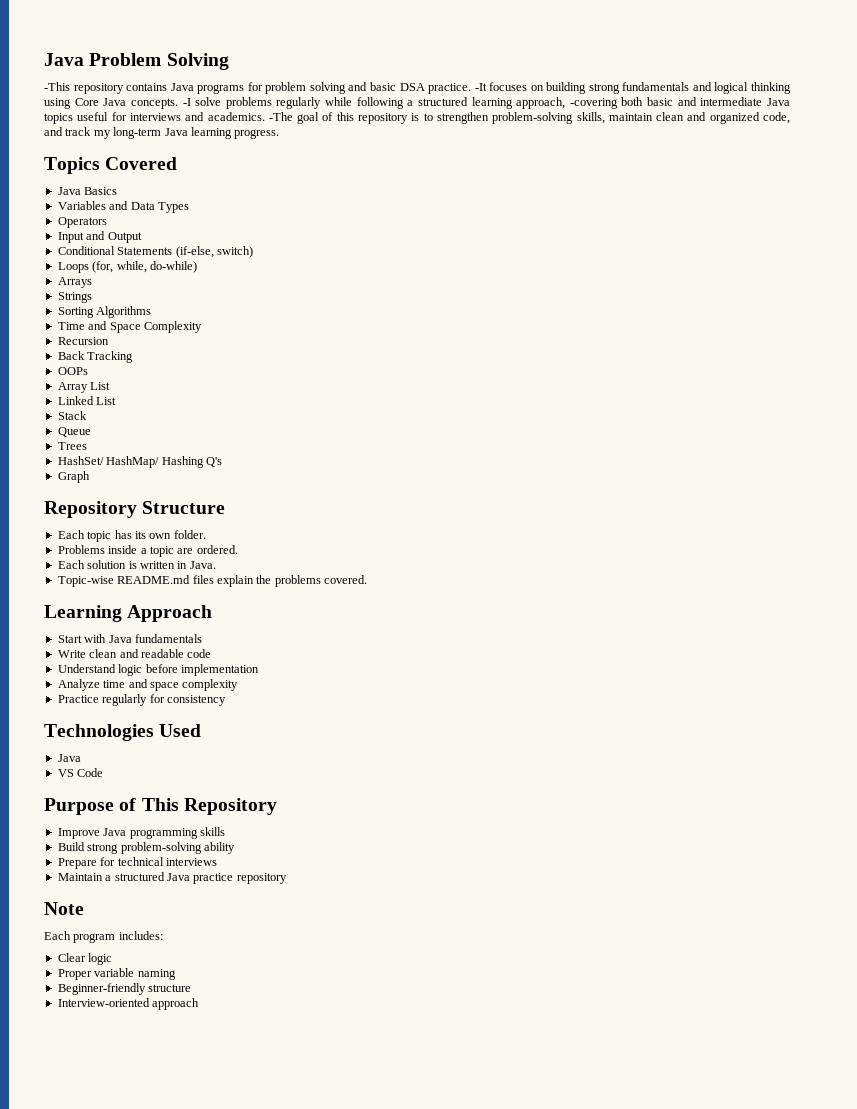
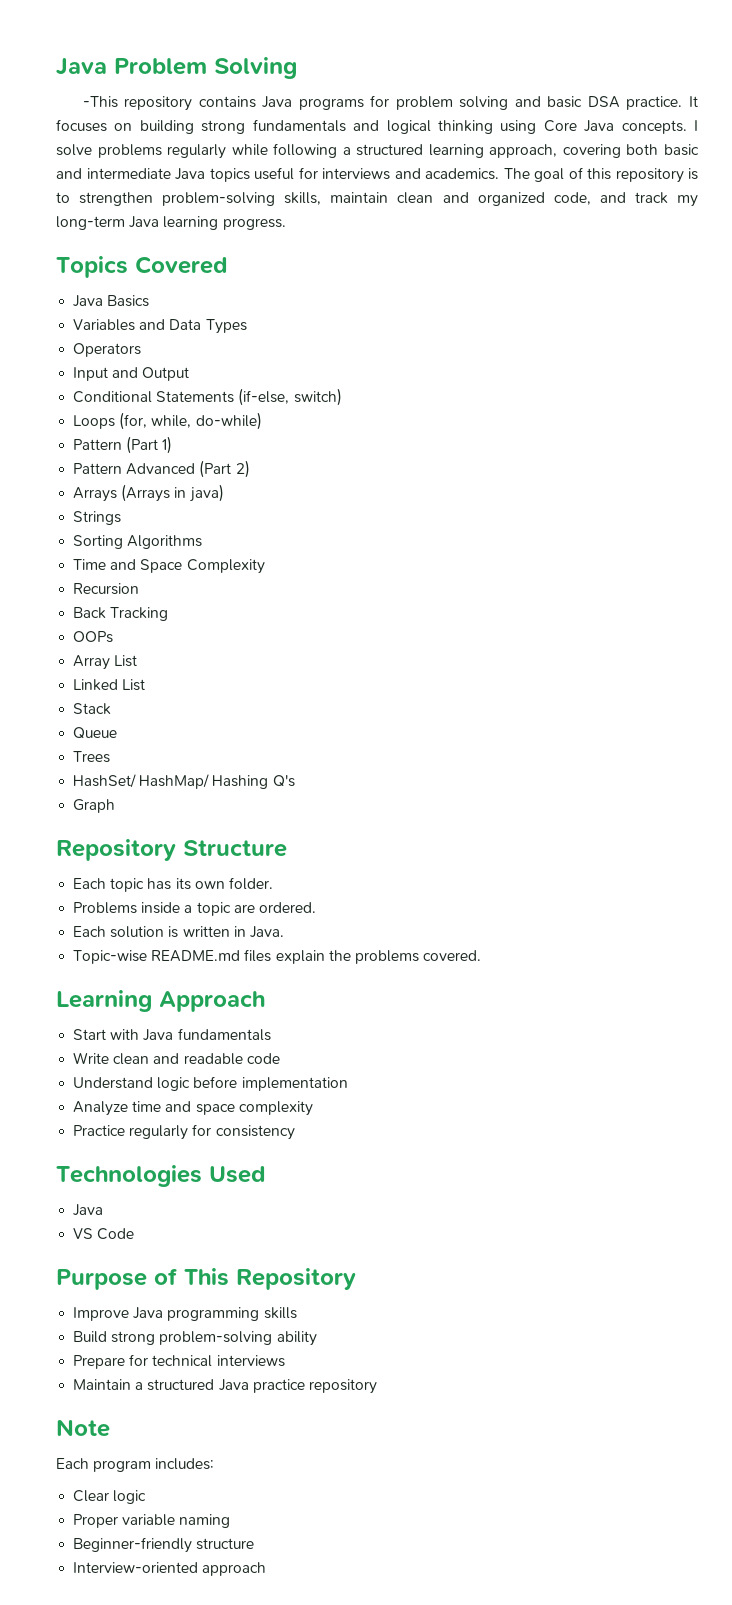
[474,83,487,91] -It -> [689,96,699,107] It
[182,98,191,106] -I -> [693,120,698,131] I
[569,98,618,109] -covering -> [562,144,621,158] covering
[268,112,293,121] -The -> [503,168,530,179] The
[57,277,92,288] Arrays -> [73,436,173,454] [73,460,250,478] [73,484,224,502] Pattern (Part 1) // Pattern Advanced (Part 2) // Arrays (Arrays in java)

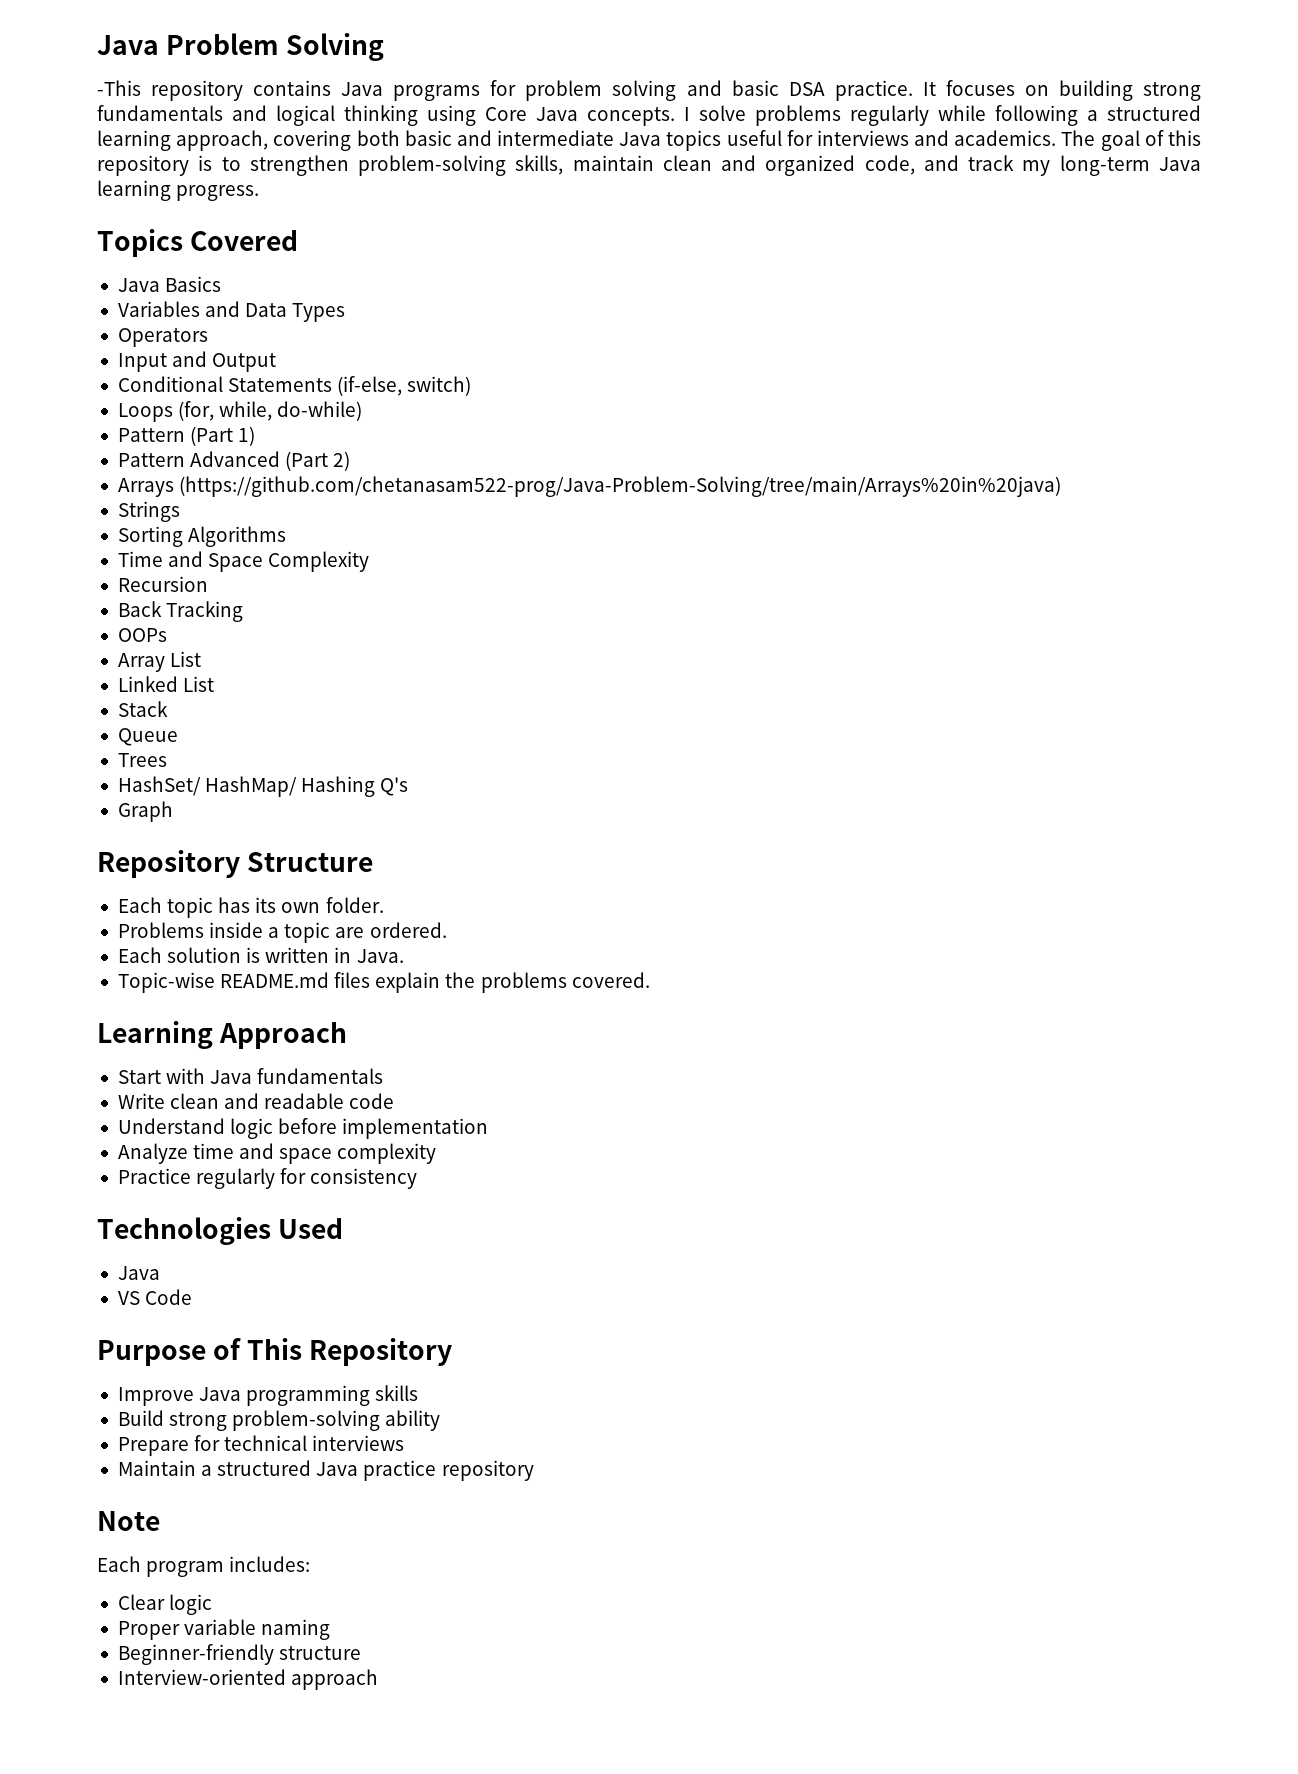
[121,484,224,502] (Arrays in java) -> [179,476,1062,497] (https://github.com/chetanasam522-prog/Java-Problem-Solving/tree/main/Arrays%20in%20java)

